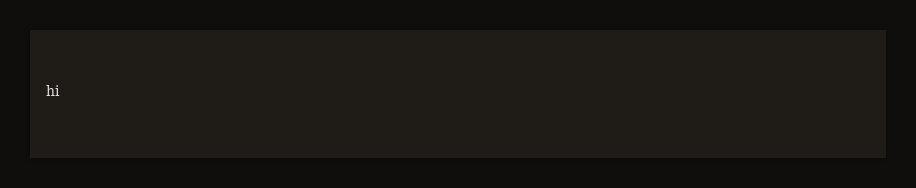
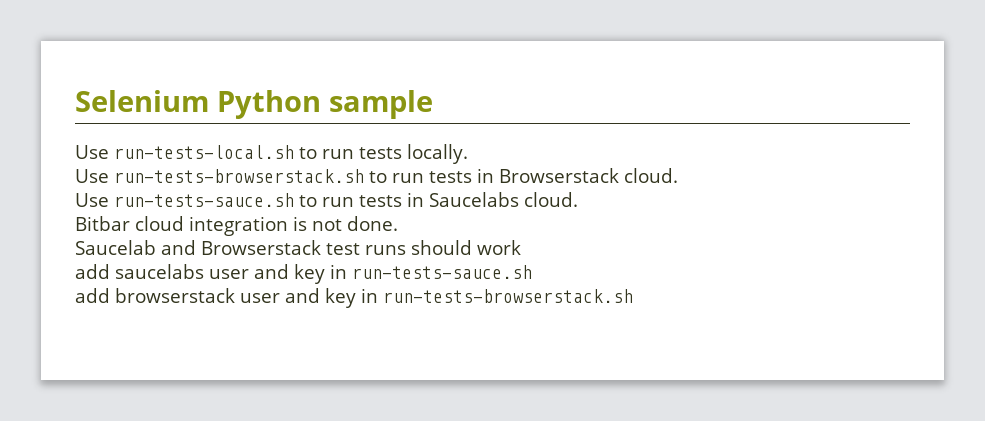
[46,85,60,96] hi -> [75,90,433,119] [75,144,468,164] [75,168,678,183] [75,192,578,207] [75,216,398,236] [75,240,521,255] [75,264,532,284] [75,288,633,308] Selenium Python sample // Use run-tests-local.sh to run tests locally. // Use run-tests-browserstack.sh to run tests in Browserstack cloud. // Use run-tests-sauce.sh to run tests in Saucelabs cloud. // Bitbar cloud integration is not done. // Saucelab and Browserstack test runs should work // add saucelabs user and key in run-tests-sauce.sh // add browserstack user and key in run-tests-browserstack.sh

